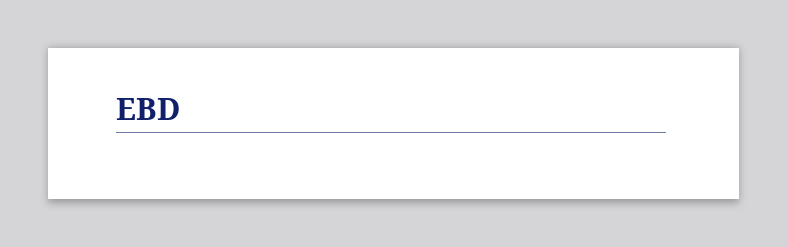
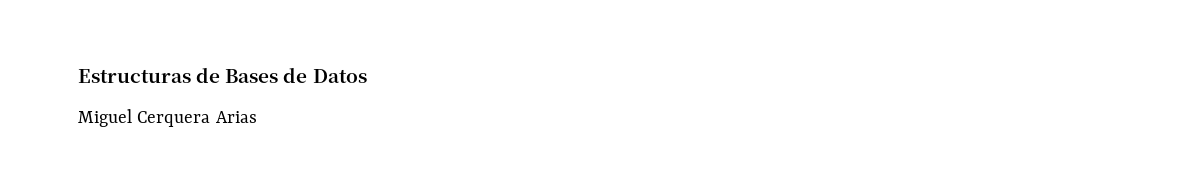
[116,98,180,120] EBD -> [78,67,367,83] [78,109,257,127] Estructuras de Bases de Datos // Miguel Cerquera Arias

